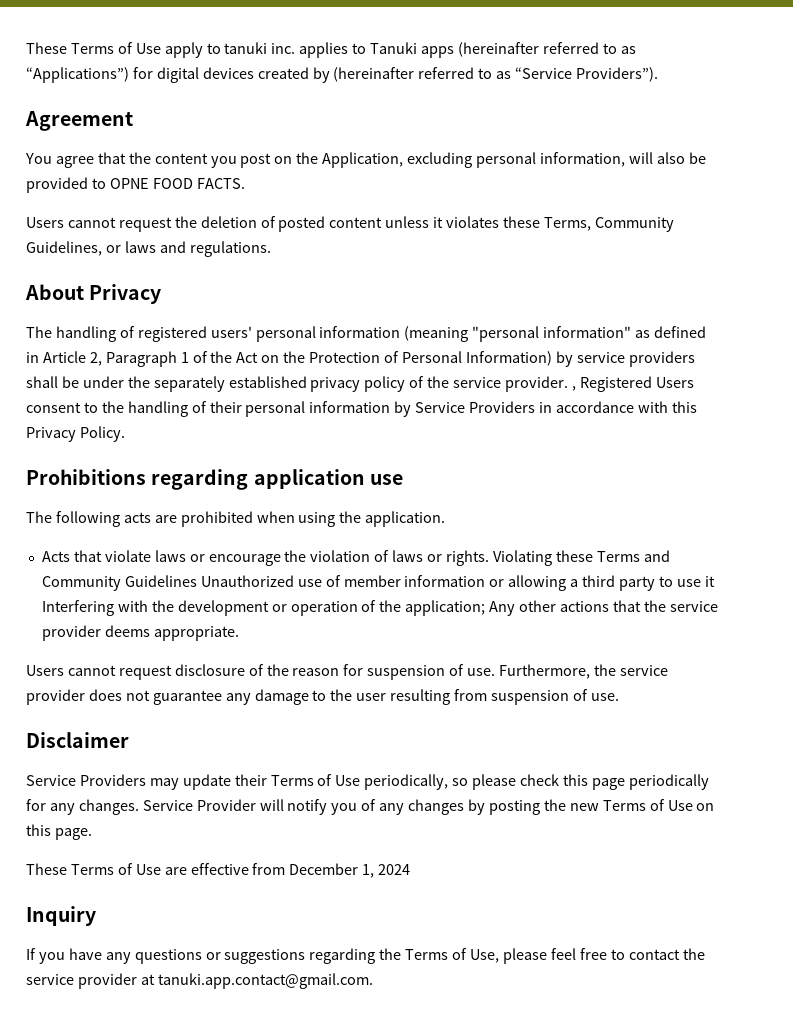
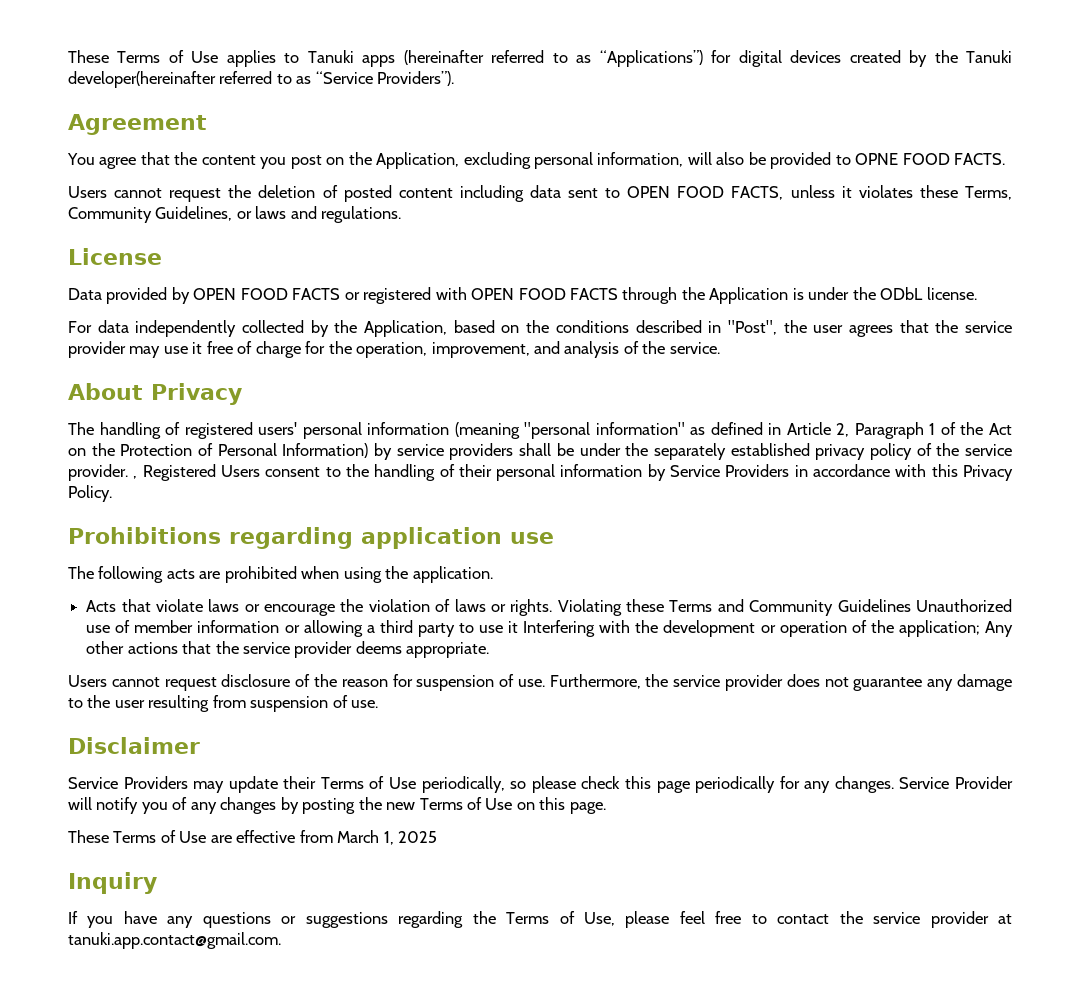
[26,42,296,58] These Terms of Use apply to tanuki inc. -> [68,50,219,63] These Terms of Use
[333,67,415,82] (hereinafter -> [934,50,1013,63] [68,71,216,88] the Tanuki developer(hereinafter
(383, 222) none -> [459,185,784,202] including data sent to OPEN FOOD FACTS,
(271, 249) none -> [68,248,162,265] [68,287,977,304] [68,320,1013,337] [68,341,720,358] // License // Data provided by OPEN FOOD FACTS or registered with OPEN FOOD FACTS through the Application is under the ODbL license. // For data independently collected by the Application, based on the conditions described in "Post", the user agrees that the service provider may use it free of charge for the operation, improvement, and analysis of the service.
[289,863,411,878] December 1, 2024 -> [337,830,438,845] March 1, 2025

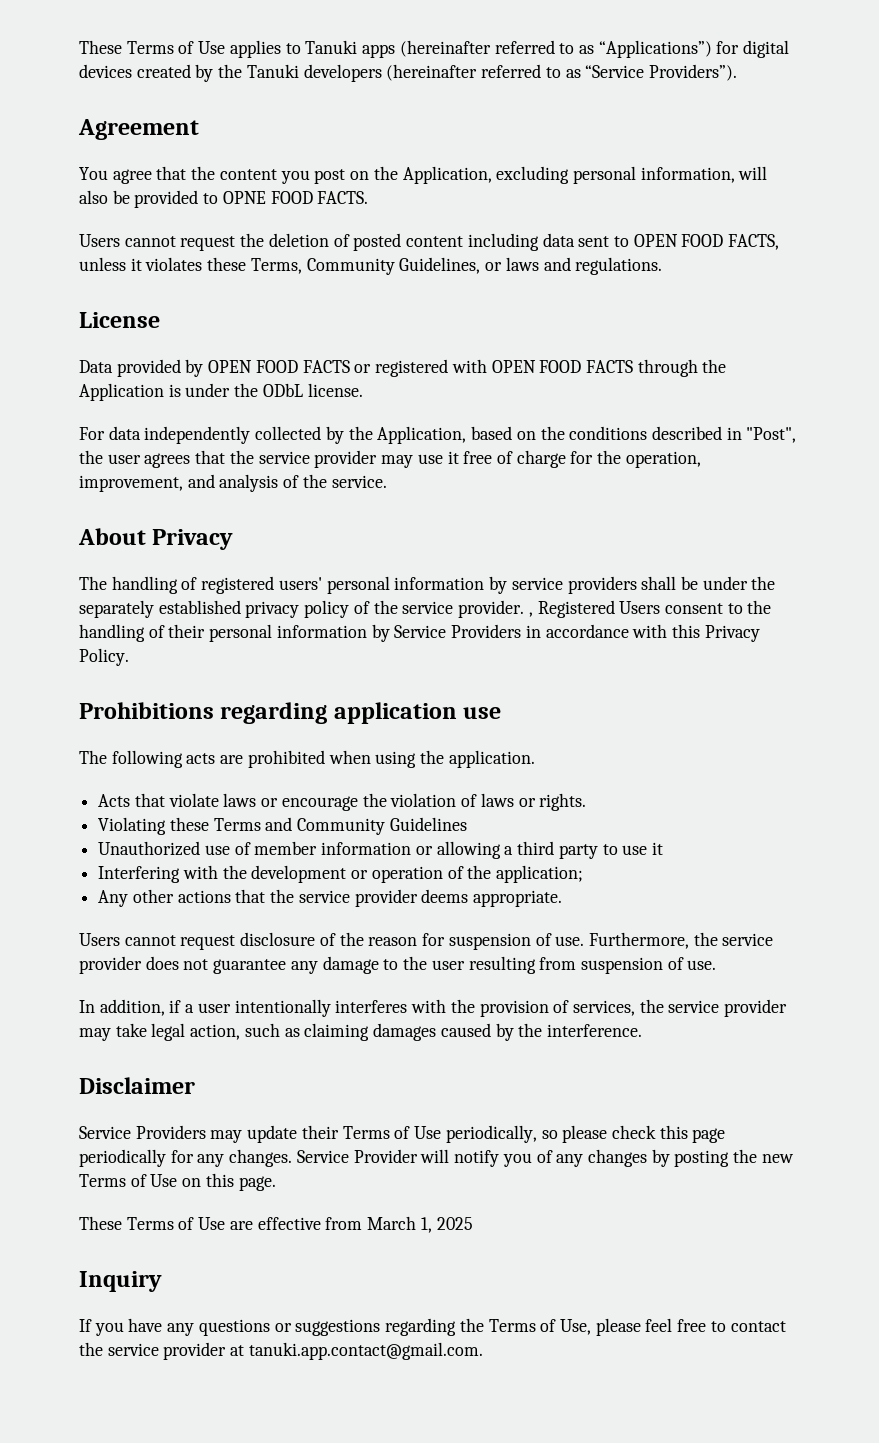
[68,71,216,88] developer(hereinafter -> [303,64,478,82] developers (hereinafter
[454,422,1012,439] [68,443,369,458] (meaning "personal information" as defined in Article 2, Paragraph 1 of the Act on the Protection of Personal Information) -> (485, 583) none
(553, 607) none -> (587, 802) //
(911, 605) none -> (467, 824) //
(519, 627) none -> (663, 848) //
(980, 628) none -> (584, 874) //
(379, 704) none -> [79,999,788,1017] [79,1023,642,1041] // In addition, if a user intentionally interferes with the provision of services, the service provider may take legal action, such as claiming damages caused by the interference.

